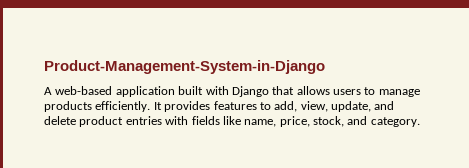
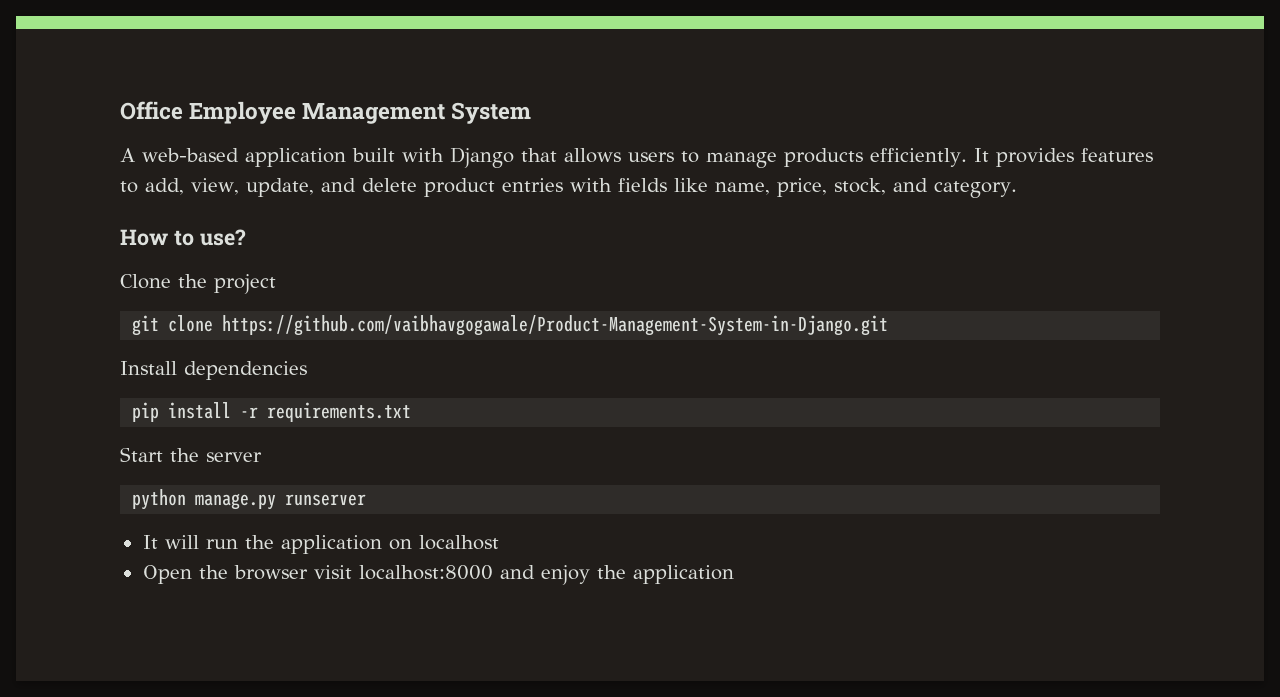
[44,60,325,74] Product-Management-System-in-Django -> [120,101,532,124] Office Employee Management System
(420, 122) none -> [120,229,246,246] [120,274,276,294] [132,315,889,336] [120,361,307,380] [132,402,412,422] [120,447,262,462] [132,489,367,510] [142,535,499,554] [142,565,734,585] // How to use? // Clone the project // git clone https://github.com/vaibhavgogawale/Product-Management-System-in-Django.git // Install dependencies // pip install -r requirements.txt // Start the server // python manage.py runserver // It will run the application on localhost // Open the browser visit localhost:8000 and enjoy the application

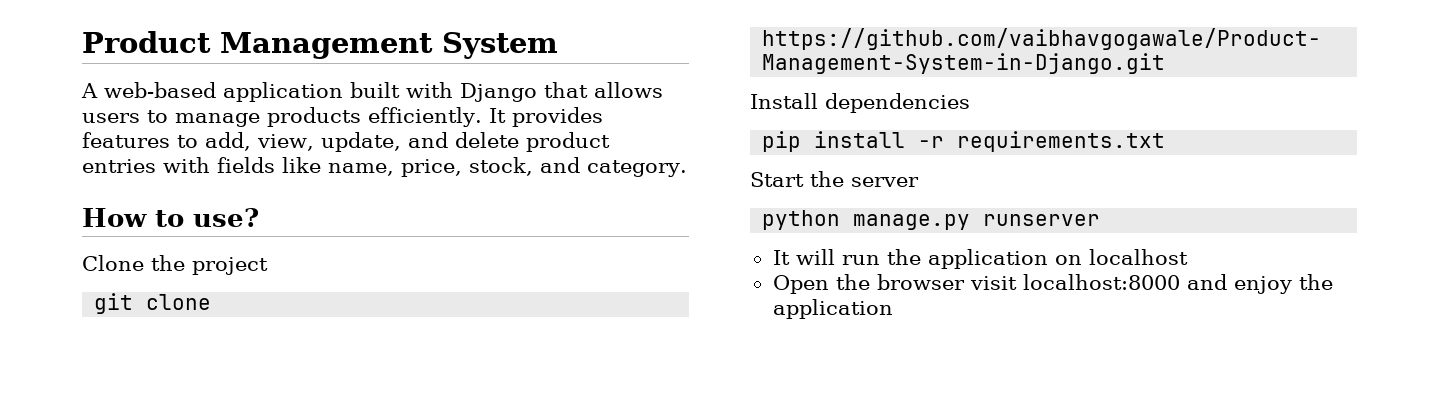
[120,101,297,124] Office Employee -> [82,31,211,53] Product

